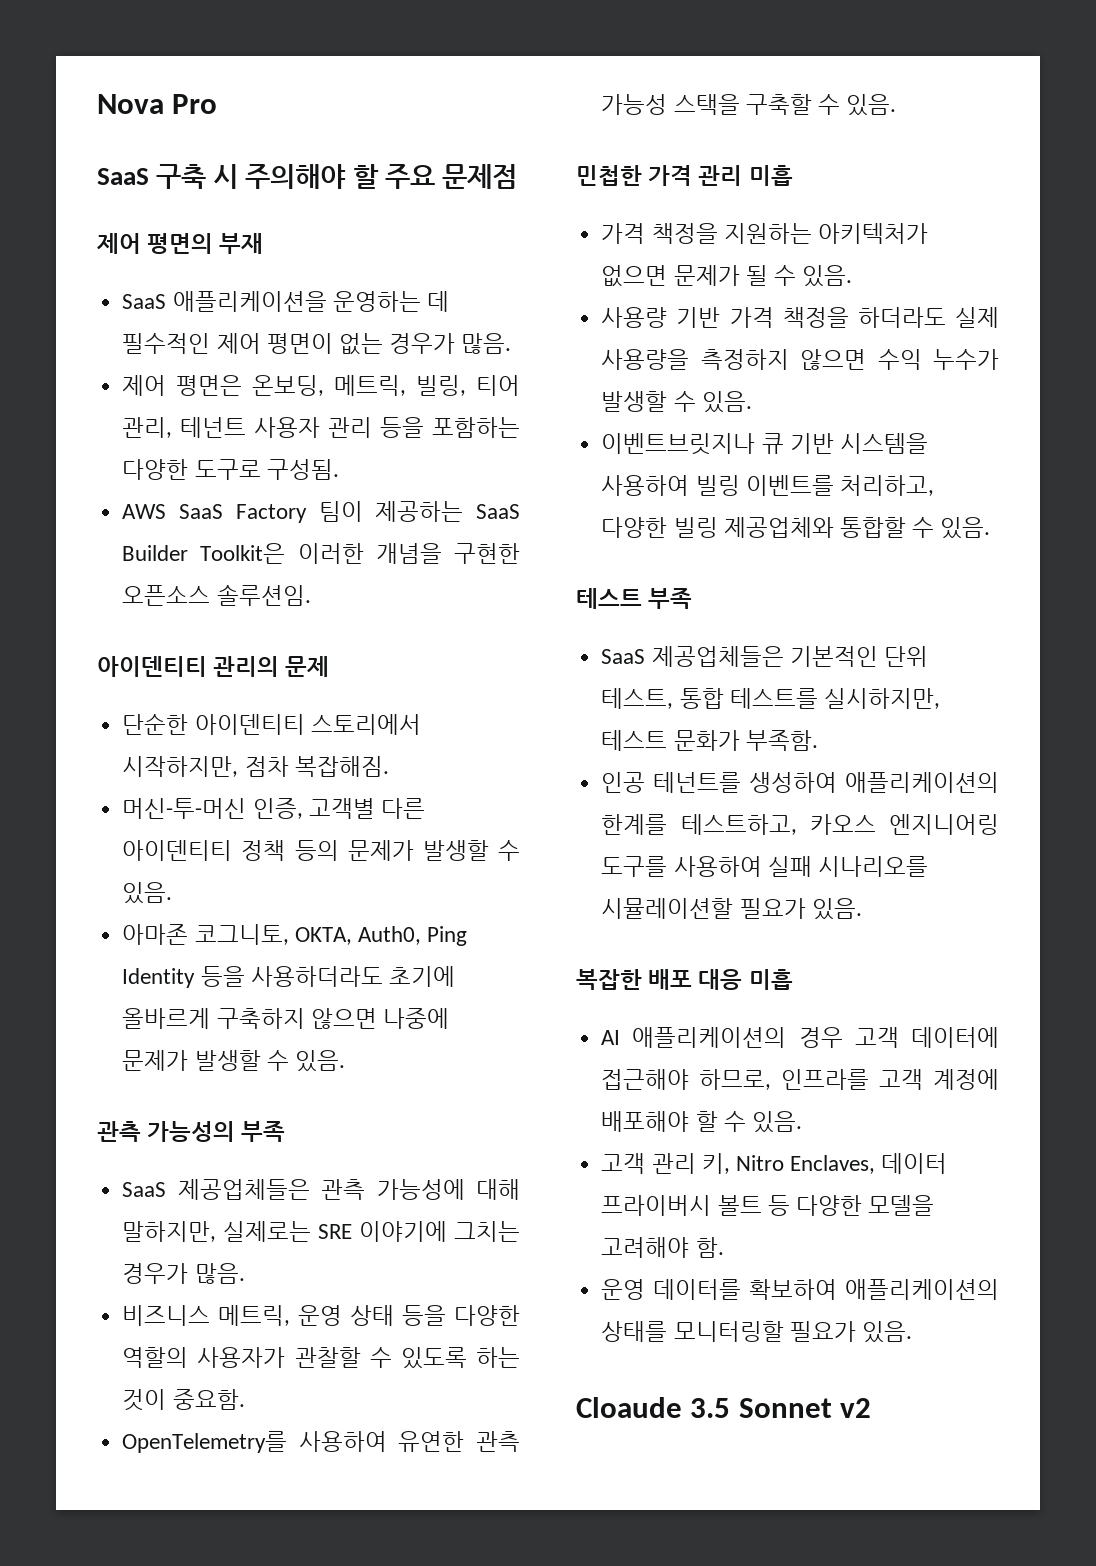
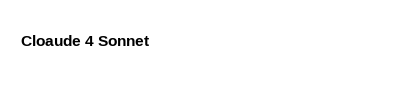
[97,94,218,114] [97,164,517,189] [97,233,264,254] [122,291,449,312] [122,333,512,355] [122,375,520,396] [122,417,520,438] [122,459,339,480] [122,501,520,523] [122,543,520,564] [122,584,311,606] [97,656,330,677] [122,713,421,735] [122,756,389,777] [122,798,425,819] [122,840,520,861] [122,882,173,904] [122,924,468,946] [122,966,455,988] [122,1008,449,1029] [122,1050,345,1072] [97,1121,286,1142] [122,1179,520,1200] [122,1221,520,1242] [122,1263,245,1284] [122,1305,520,1326] [122,1347,520,1369] [122,1389,245,1411] [122,1431,520,1453] [601,94,897,116] [576,165,793,186] [601,223,928,244] [601,265,853,287] [601,307,999,328] [601,349,999,370] [601,391,752,413] [601,433,928,455] [601,475,934,496] [601,517,991,539] [576,588,693,609] [601,646,928,667] [601,688,940,709] [601,730,818,751] [601,772,999,793] [601,814,999,835] [601,856,928,877] [601,898,862,920] [576,969,793,990] [601,1027,999,1048] [601,1069,999,1090] [601,1111,802,1133] [601,1153,948,1174] [601,1195,935,1216] [601,1237,724,1258] [601,1279,999,1300] [601,1321,912,1343] [576,1397,872,1418] Nova Pro // SaaS 구축 시 주의해야 할 주요 문제점 // 제어 평면의 부재 // SaaS 애플리케이션을 운영하는 데 필수적인 제어 평면이 없는 경우가 많음. // 제어 평면은 온보딩, 메트릭, 빌링, 티어 관리, 테넌트 사용자 관리 등을 포함하는 다양한 도구로 구성됨. // AWS SaaS Factory 팀이 제공하는 SaaS Builder Toolkit은 이러한 개념을 구현한 오픈소스 솔루션임. // 아이덴티티 관리의 문제 // 단순한 아이덴티티 스토리에서 시작하지만, 점차 복잡해짐. // 머신-투-머신 인증, 고객별 다른 아이덴티티 정책 등의 문제가 발생할 수 있음. // 아마존 코그니토, OKTA, Auth0, Ping Identity 등을 사용하더라도 초기에 올바르게 구축하지 않으면 나중에 문제가 발생할 수 있음. // 관측 가능성의 부족 // SaaS 제공업체들은 관측 가능성에 대해 말하지만, 실제로는 SRE 이야기에 그치는 경우가 많음. // 비즈니스 메트릭, 운영 상태 등을 다양한 역할의 사용자가 관찰할 수 있도록 하는 것이 중요함. // OpenTelemetry를 사용하여 유연한 관측 가능성 스택을 구축할 수 있음. // 민첩한 가격 관리 미흡 // 가격 책정을 지원하는 아키텍처가 없으면 문제가 될 수 있음. // 사용량 기반 가격 책정을 하더라도 실제 사용량을 측정하지 않으면 수익 누수가 발생할 수 있음. // 이벤트브릿지나 큐 기반 시스템을 사용하여 빌링 이벤트를 처리하고, 다양한 빌링 제공업체와 통합할 수 있음. // 테스트 부족 // SaaS 제공업체들은 기본적인 단위 테스트, 통합 테스트를 실시하지만, 테스트 문화가 부족함. // 인공 테넌트를 생성하여 애플리케이션의 한계를 테스트하고, 카오스 엔지니어링 도구를 사용하여 실패 시나리오를 시뮬레이션할 필요가 있음. // 복잡한 배포 대응 미흡 // AI 애플리케이션의 경우 고객 데이터에 접근해야 하므로, 인프라를 고객 계정에 배포해야 할 수 있음. // 고객 관리 키, Nitro Enclaves, 데이터 프라이버시 볼트 등 다양한 모델을 고려해야 함. // 운영 데이터를 확보하여 애플리케이션의 상태를 모니터링할 필요가 있음. // Cloaude 3.5 Sonnet v2 -> [21,35,150,46] Cloaude 4 Sonnet

